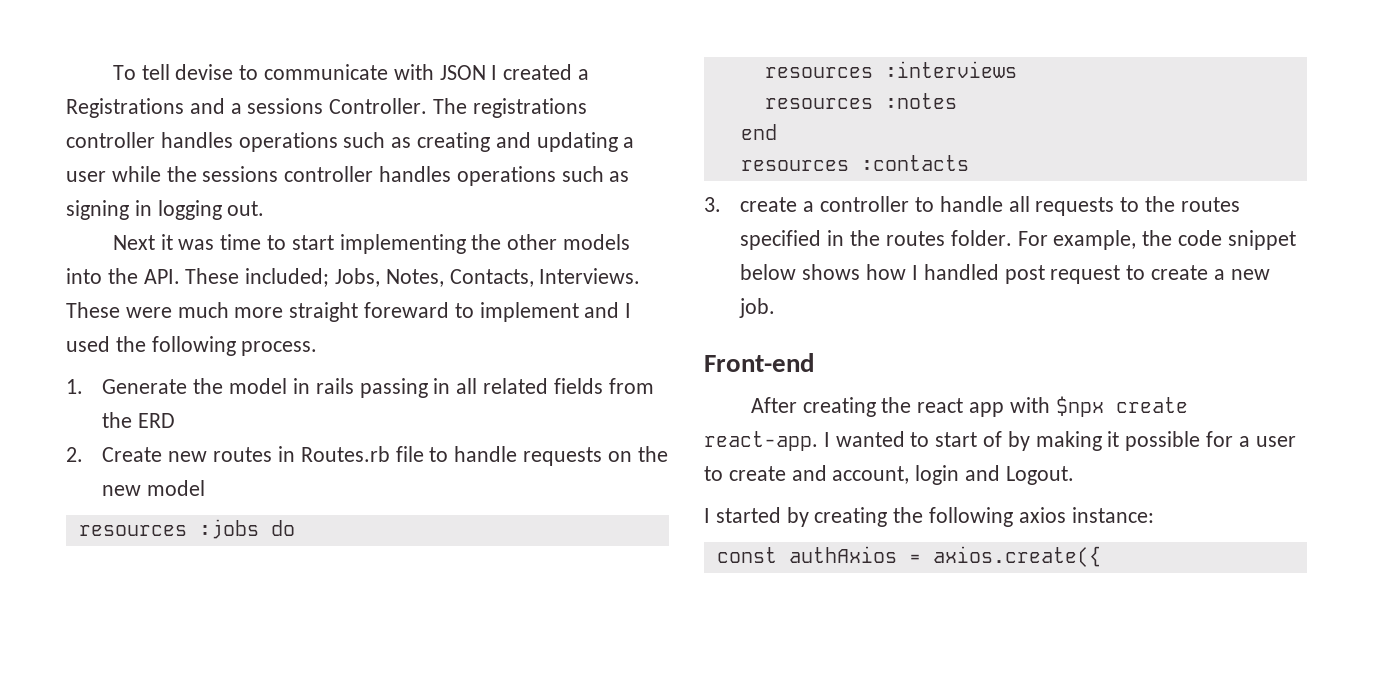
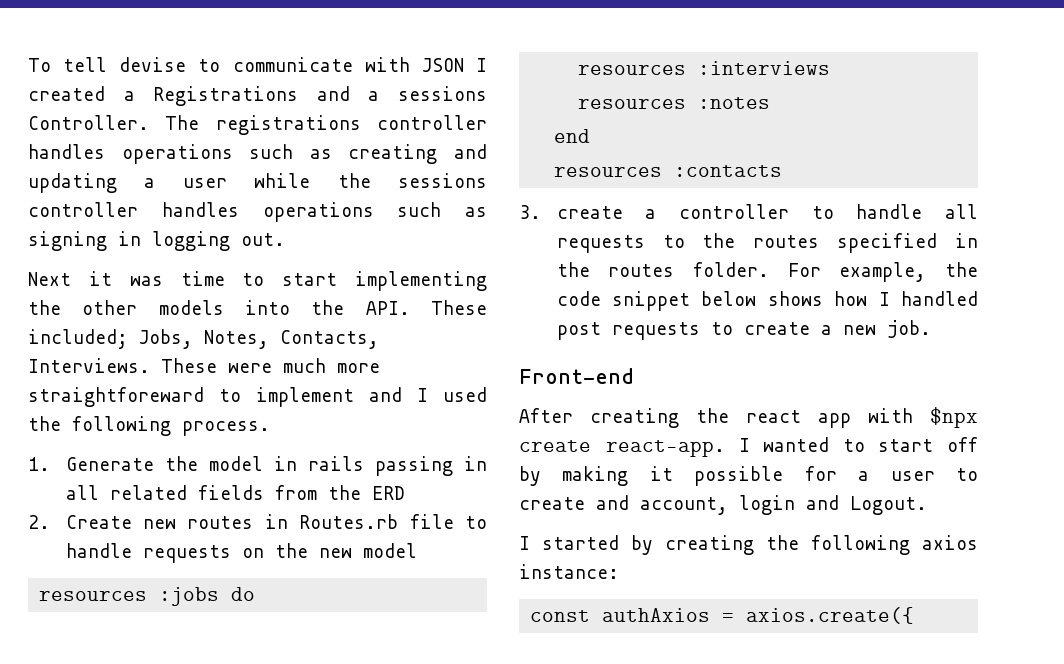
[289,302,450,322] straight foreward -> [28,387,204,407] straightforeward
[1050,265,1121,284] request -> [611,322,700,340] requests
[983,431,1003,447] of -> [947,437,978,452] off

